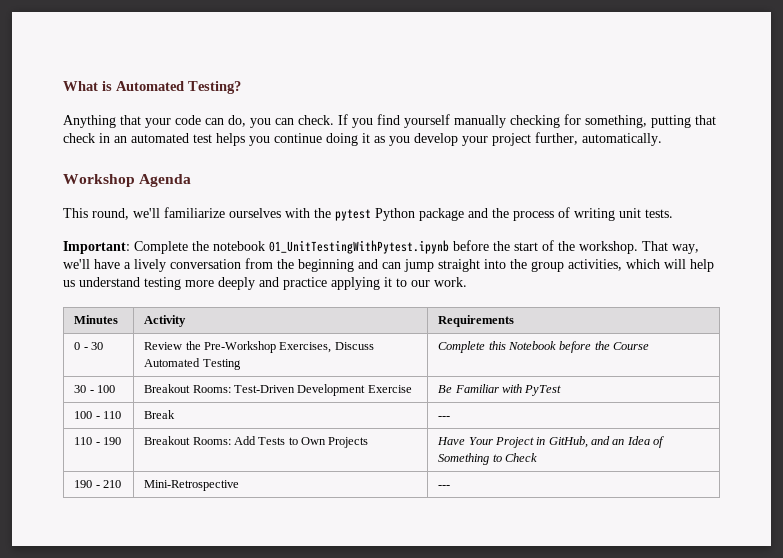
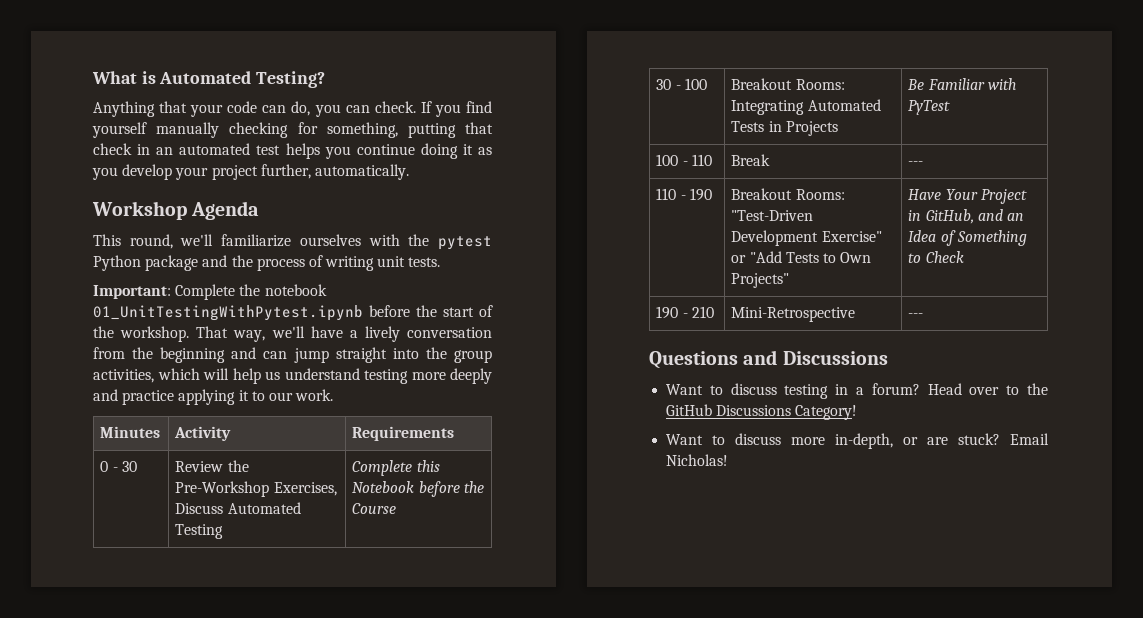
[233,384,412,396] Test-Driven Development Exercise -> [731,99,881,115] [731,121,838,136] Integrating Automated Tests in Projects
[233,436,256,445] Add -> [731,210,814,221] [731,230,882,246] [731,251,782,263] "Test-Driven Development Exercise" or "Add
[328,437,369,448] Projects -> [731,273,790,288] Projects"
(451, 486) none -> [649,350,888,369] [666,383,1048,399] [666,404,858,420] [666,433,1049,449] [666,454,729,466] // Questions and Discussions // Want to discuss testing in a forum? Head over to the GitHub Discussions Category! // Want to discuss more in-depth, or are stuck? Email Nicholas!

